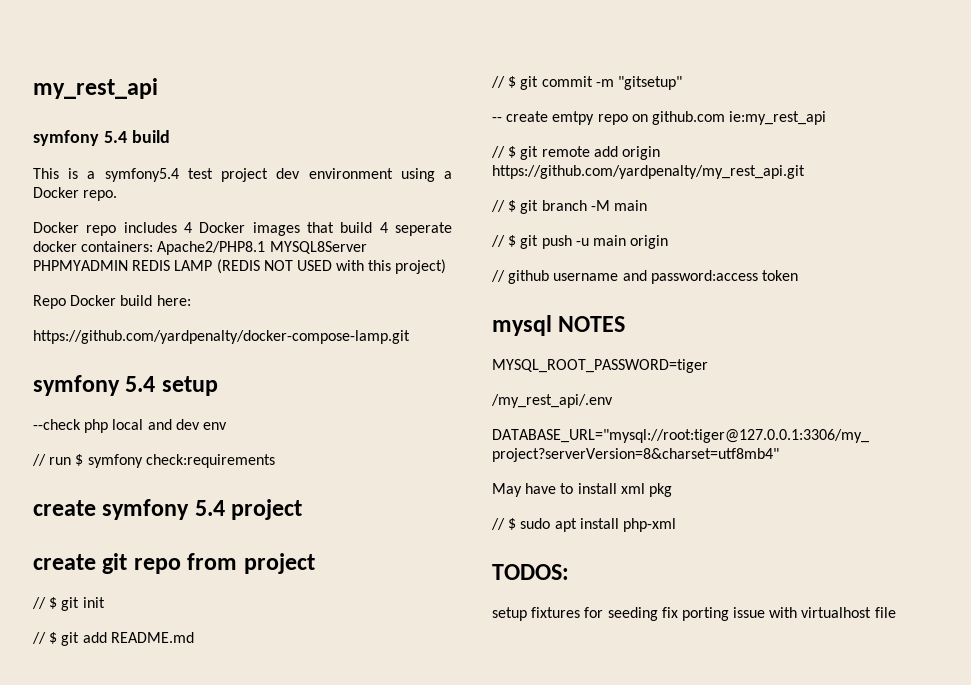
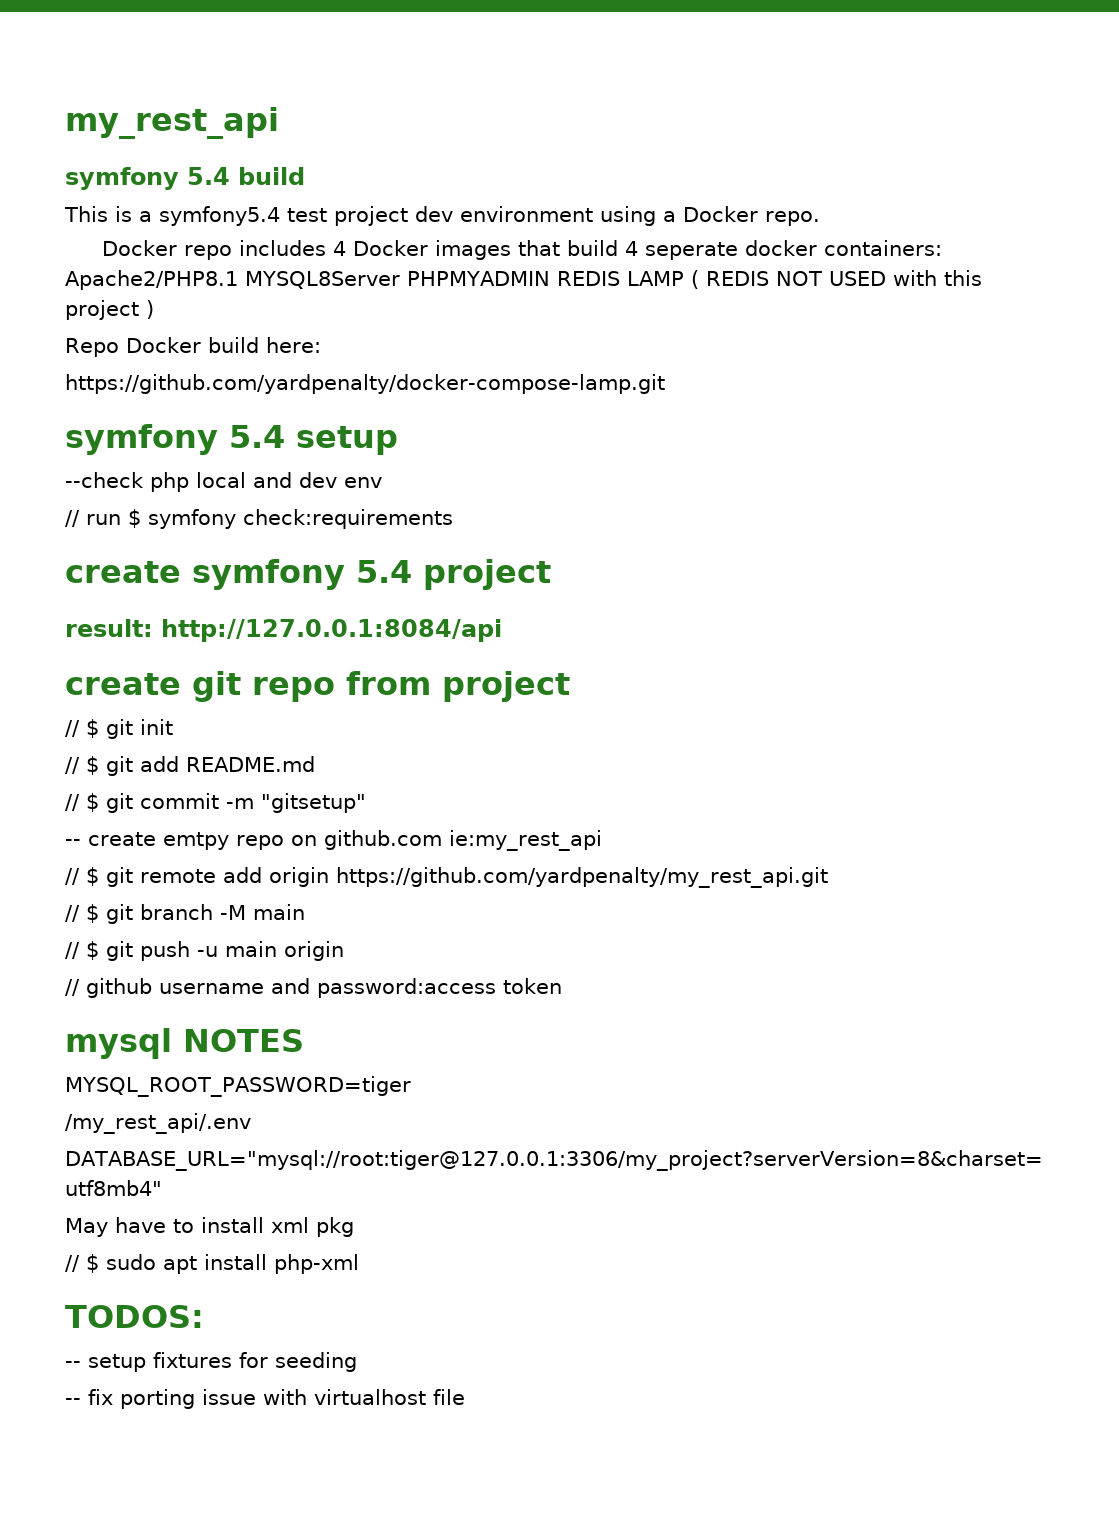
[216,259,260,274] (REDIS -> [690,270,769,289] ( REDIS
[395,259,447,274] project) -> [65,300,154,320] project )
(303, 509) none -> [65,619,502,642] // result: http://127.0.0.1:8084/api
(569, 572) none -> [65,1361,81,1368] --
(658, 614) none -> [65,1398,81,1405] // --

